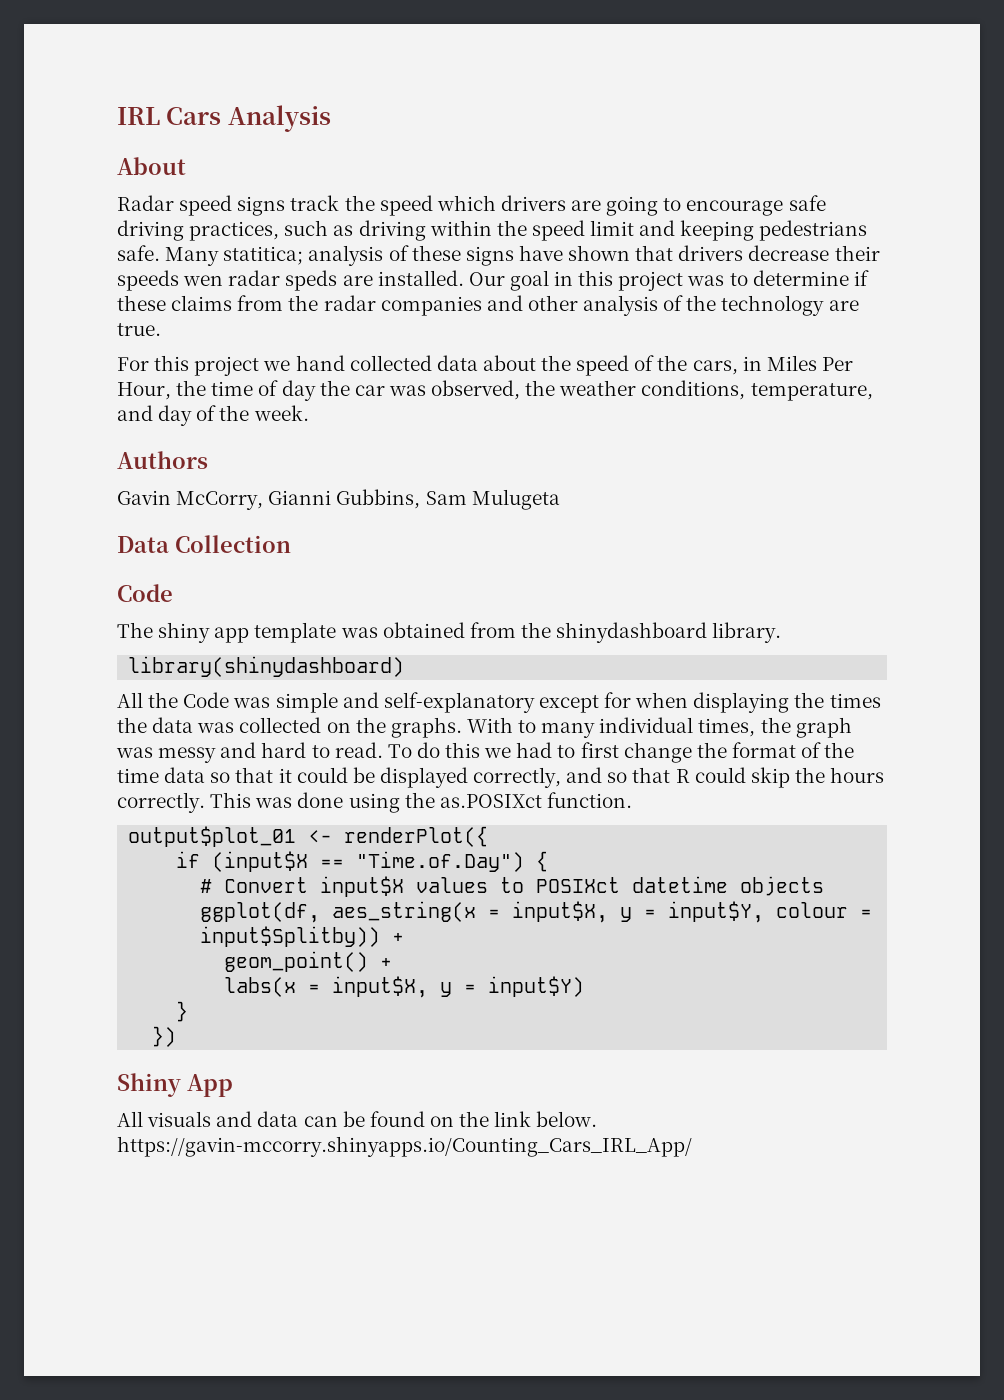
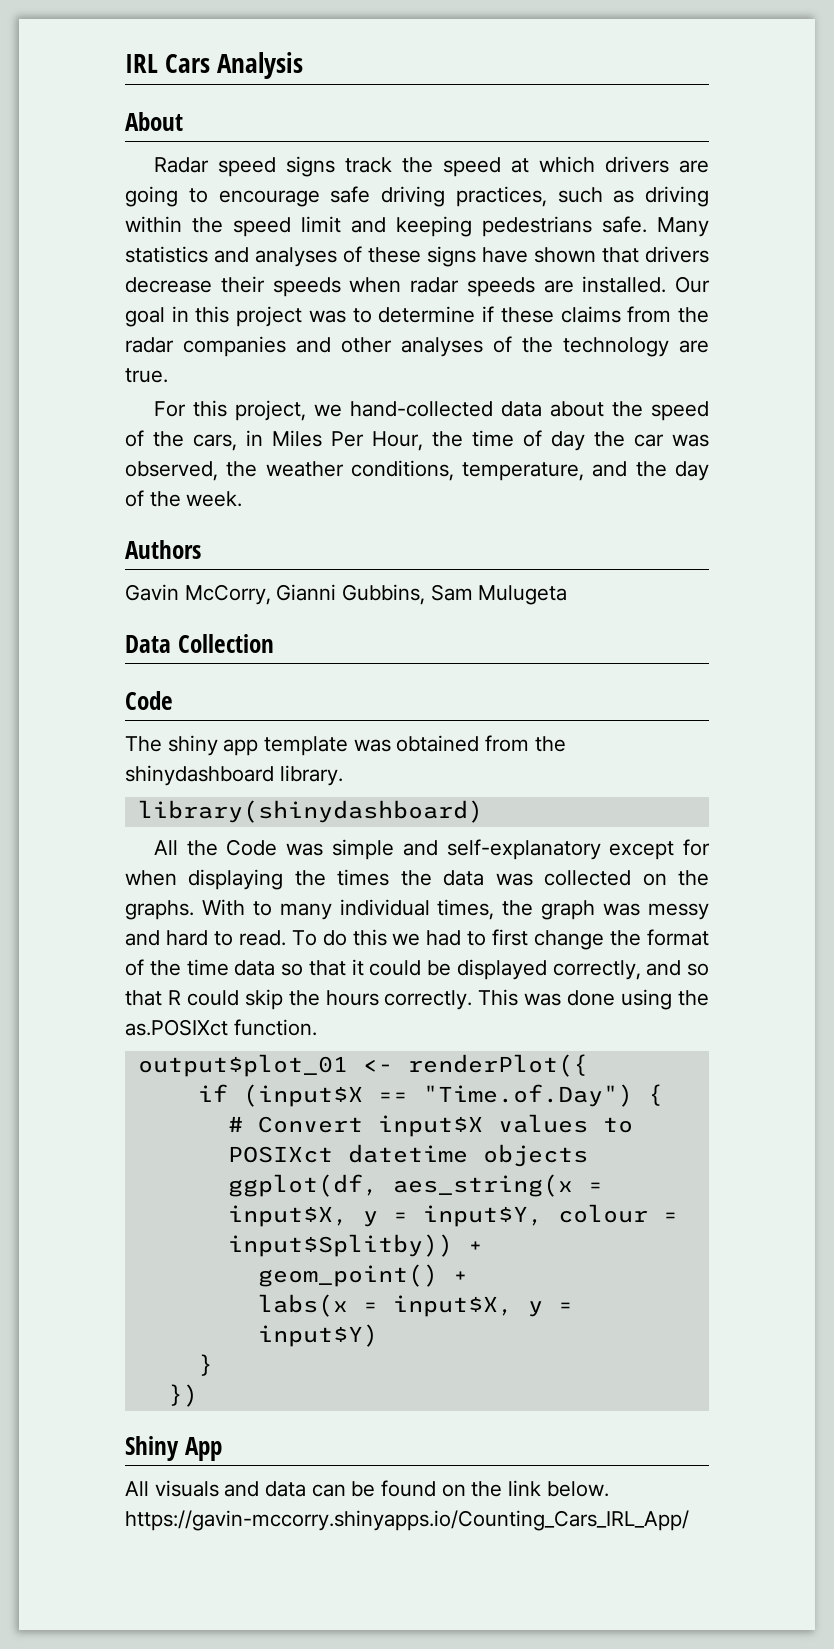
(433, 205) none -> [510,158,529,173] at
[223,245,384,266] statitica; analysis -> [125,246,337,267] statistics and analyses
[183,270,338,291] wen radar speds -> [349,277,535,297] when radar speeds
[583,295,659,316] analysis -> [401,337,483,357] analyses
[194,355,432,376] project we hand collected -> [234,400,493,421] project, we hand-collected
(153, 413) none -> [635,461,667,477] the

